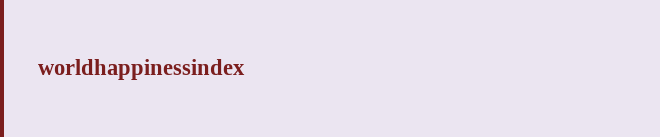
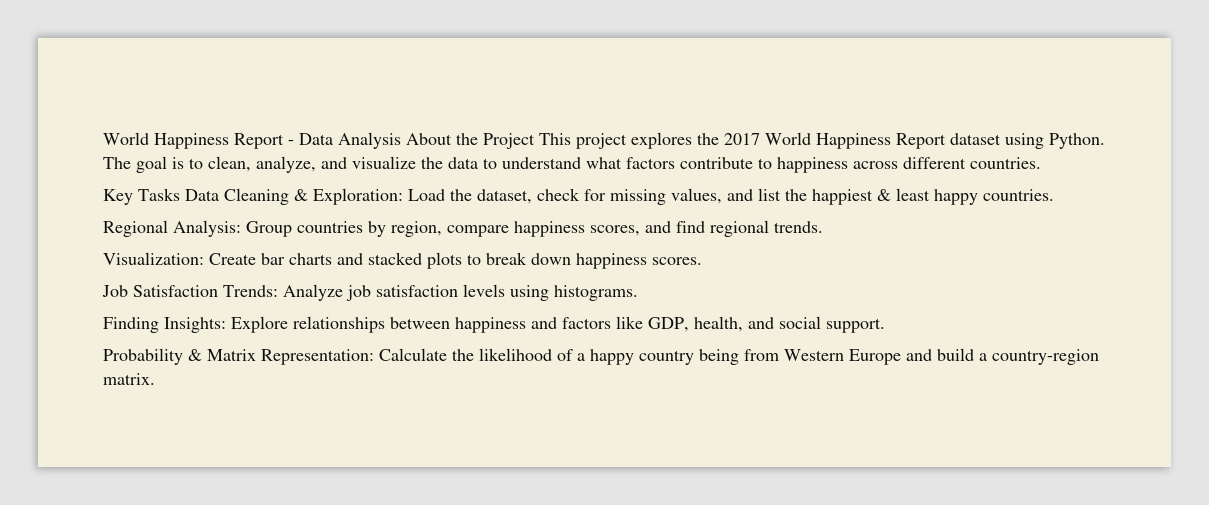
[38,59,245,80] worldhappinessindex -> [103,132,1105,149] [103,156,1041,173] [103,188,1054,205] [103,220,823,237] [103,252,702,269] [102,284,638,301] [103,316,885,333] [103,348,1099,365] [103,373,155,385] World Happiness Report - Data Analysis About the Project This project explores the 2017 World Happiness Report dataset using Python. The goal is to clean, analyze, and visualize the data to understand what factors contribute to happiness across different countries. // Key Tasks Data Cleaning & Exploration: Load the dataset, check for missing values, and list the happiest & least happy countries. // Regional Analysis: Group countries by region, compare happiness scores, and find regional trends. // Visualization: Create bar charts and stacked plots to break down happiness scores. // Job Satisfaction Trends: Analyze job satisfaction levels using histograms. // Finding Insights: Explore relationships between happiness and factors like GDP, health, and social support. // Probability & Matrix Representation: Calculate the likelihood of a happy country being from Western Europe and build a country-region matrix.

